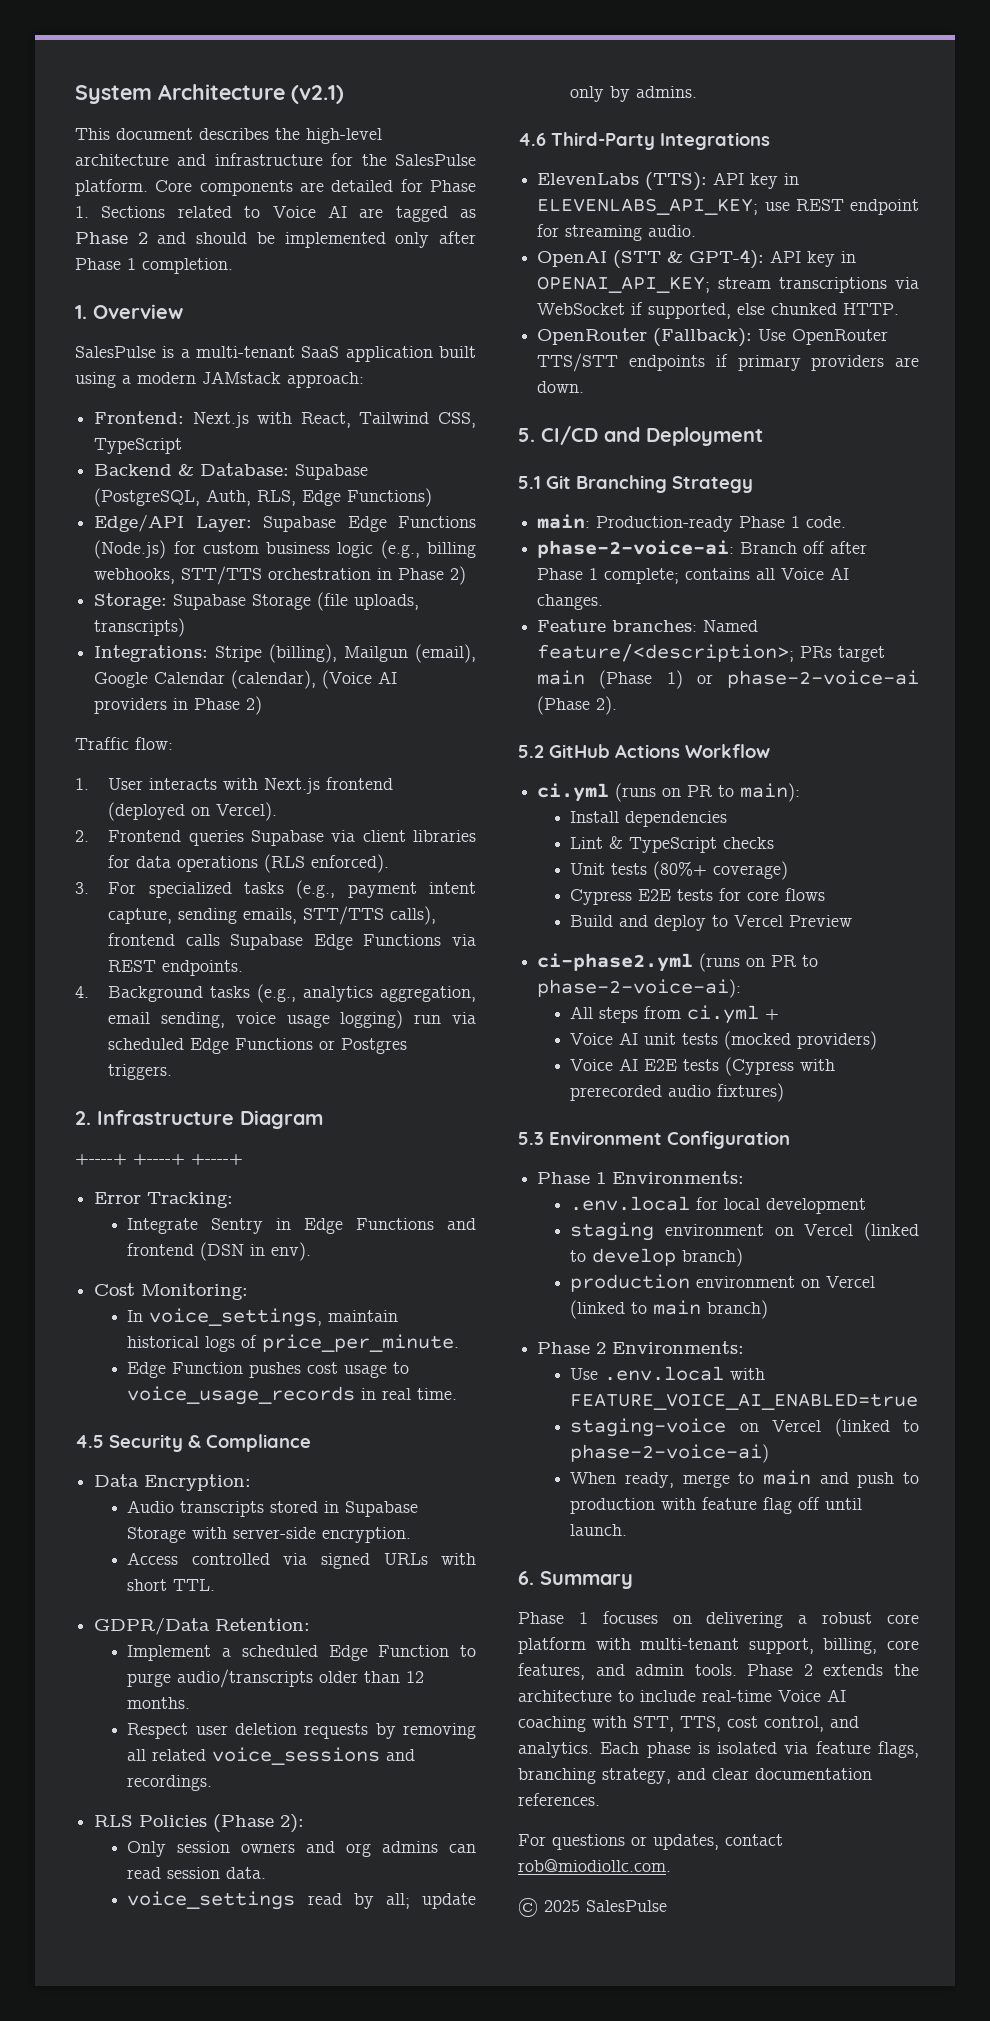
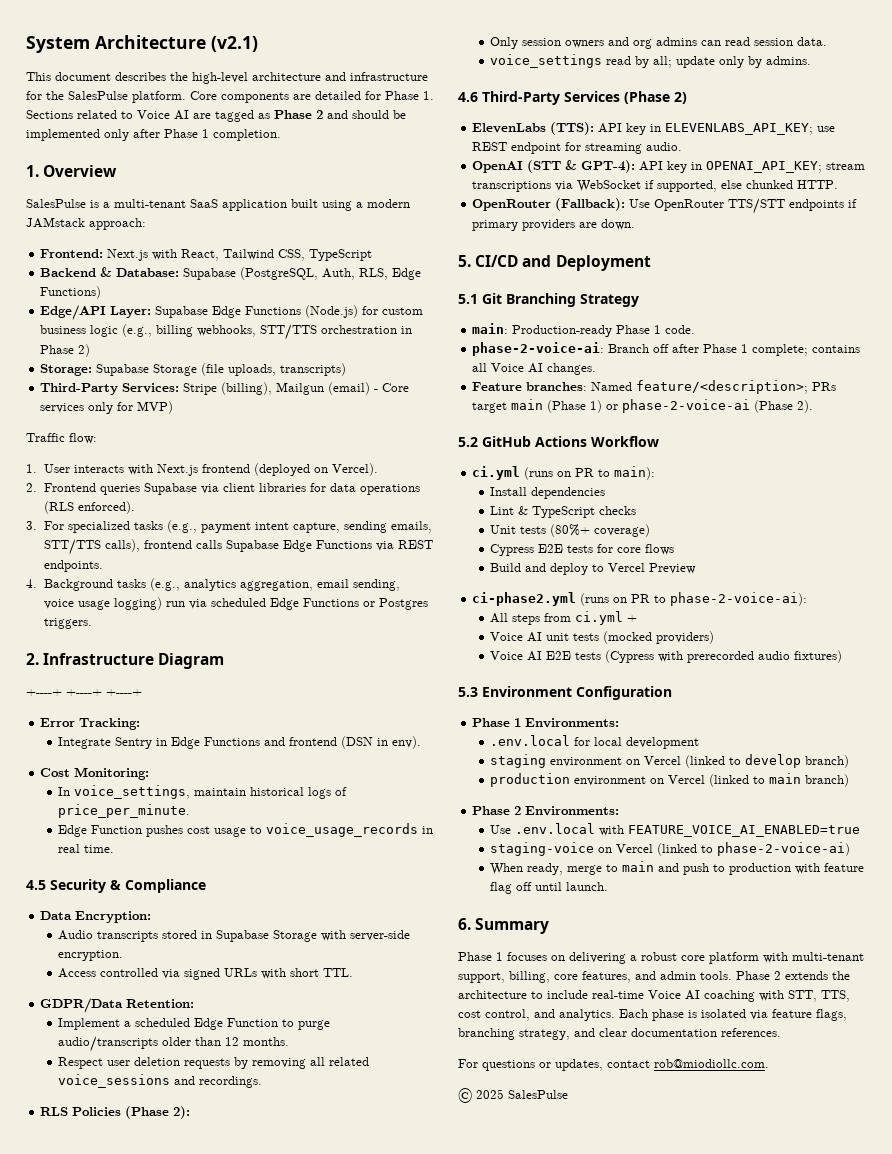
[94,645,209,662] Integrations: -> [40,383,180,395] Third-Party Services:
[415,644,476,663] [94,670,398,689] [94,696,263,715] (email), Google Calendar (calendar), (Voice AI providers in Phase 2) -> [328,382,410,395] [40,401,174,414] (email) - Core services only for MVP)
[660,132,770,150] Integrations -> [564,91,687,104] Services (Phase 2)

